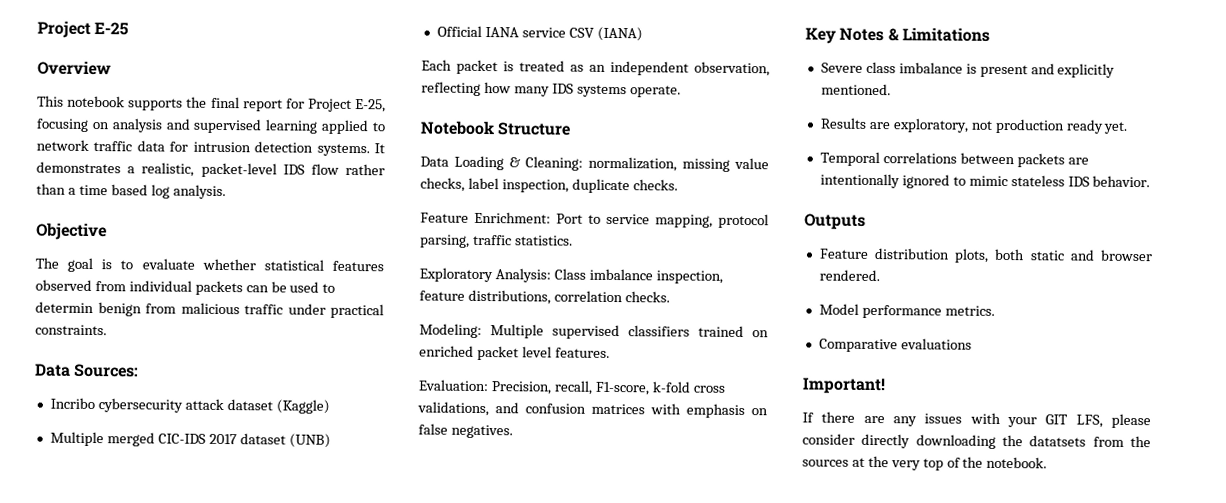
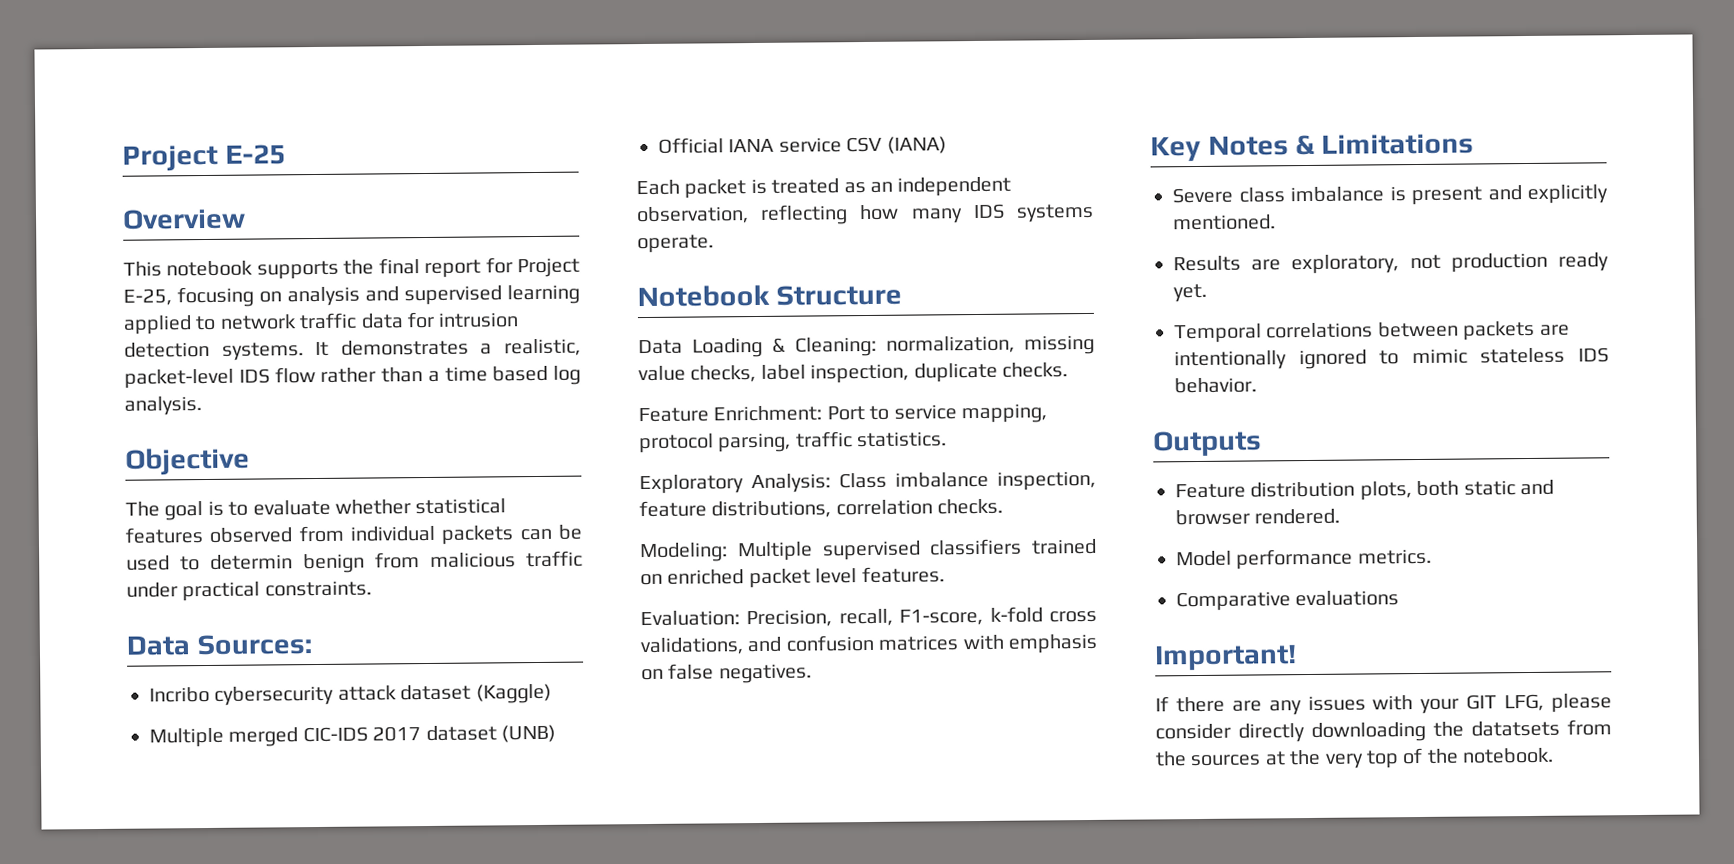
[1075,414,1103,428] LFS, -> [1504,693,1545,712] LFG,

